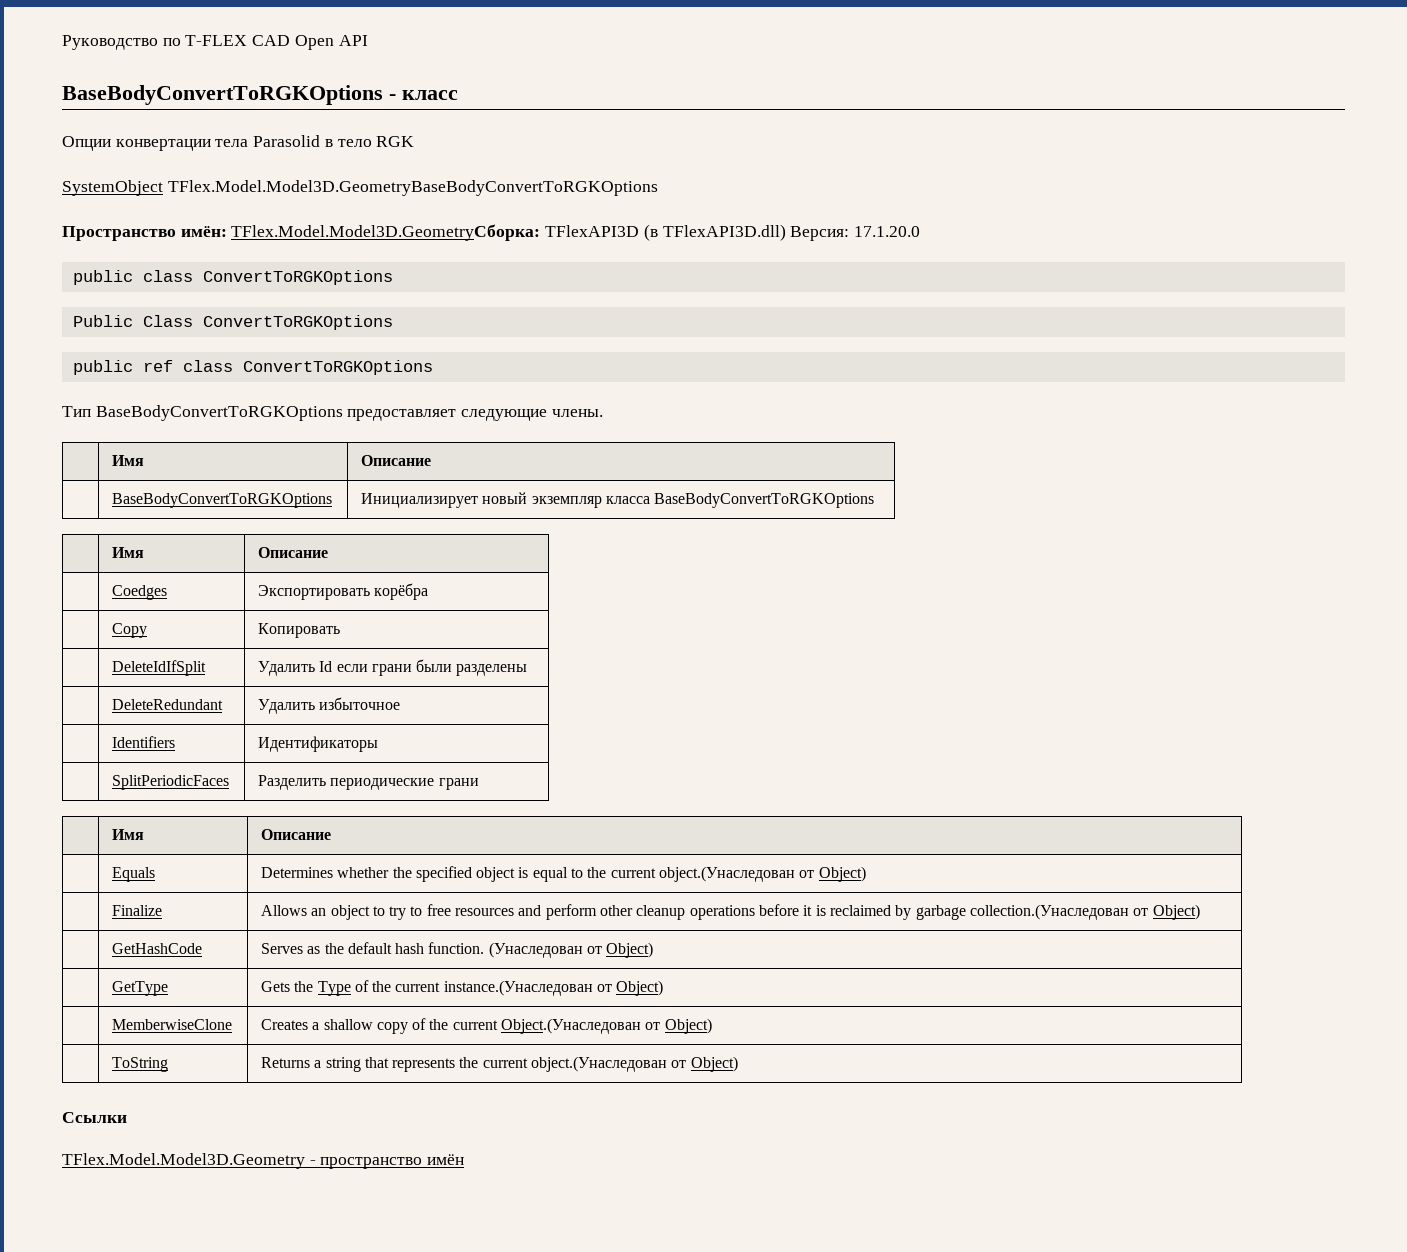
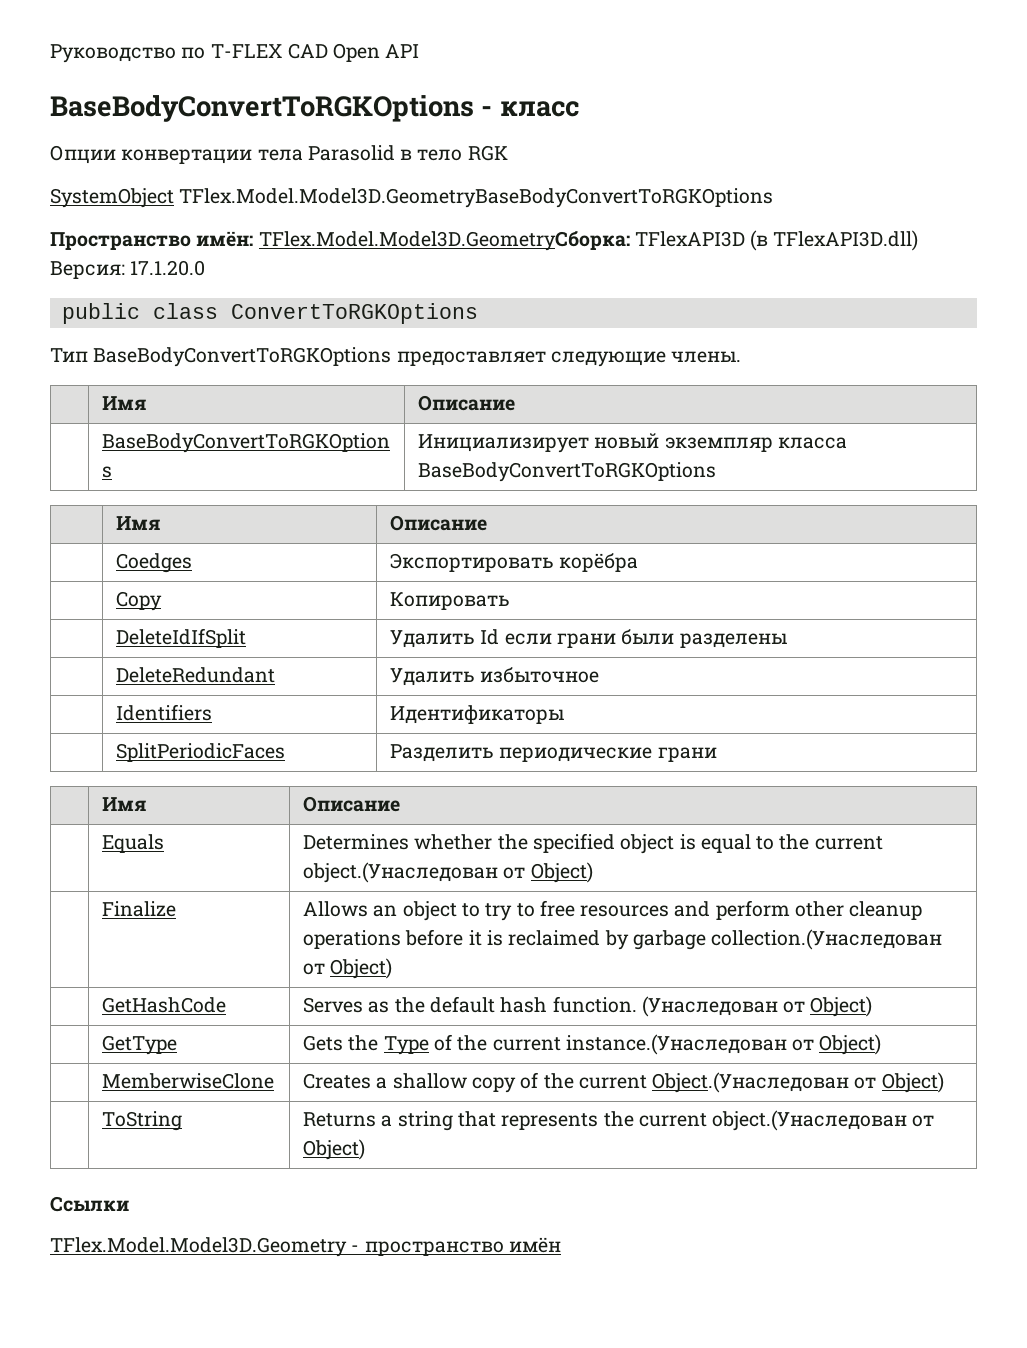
[72,315,393,330] [72,360,433,375] // Public Class ConvertToRGKOptions // public ref class ConvertToRGKOptions -> (478, 313) none

